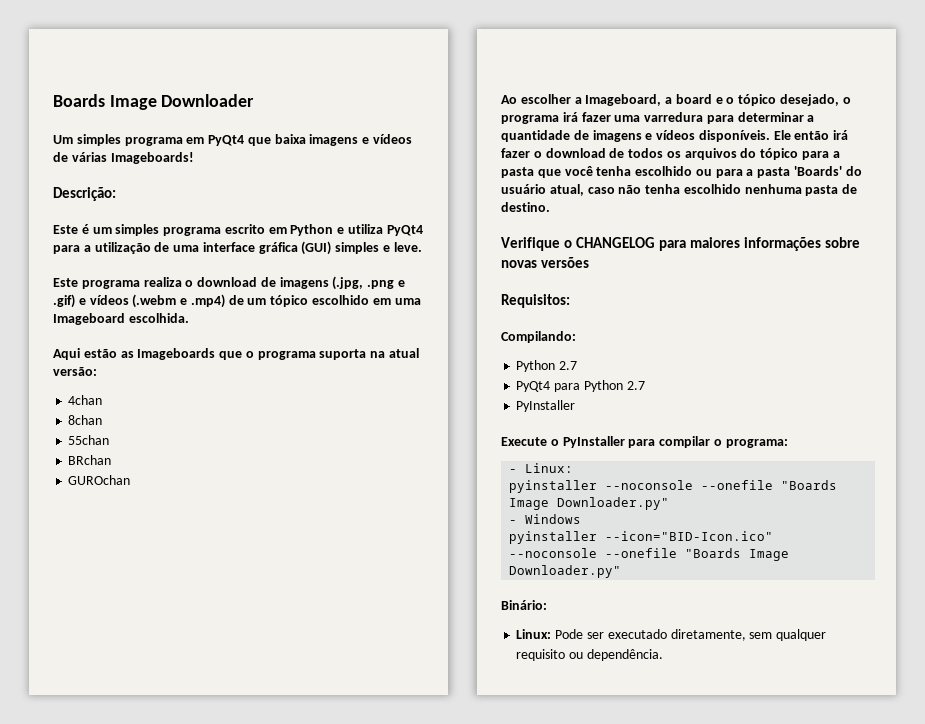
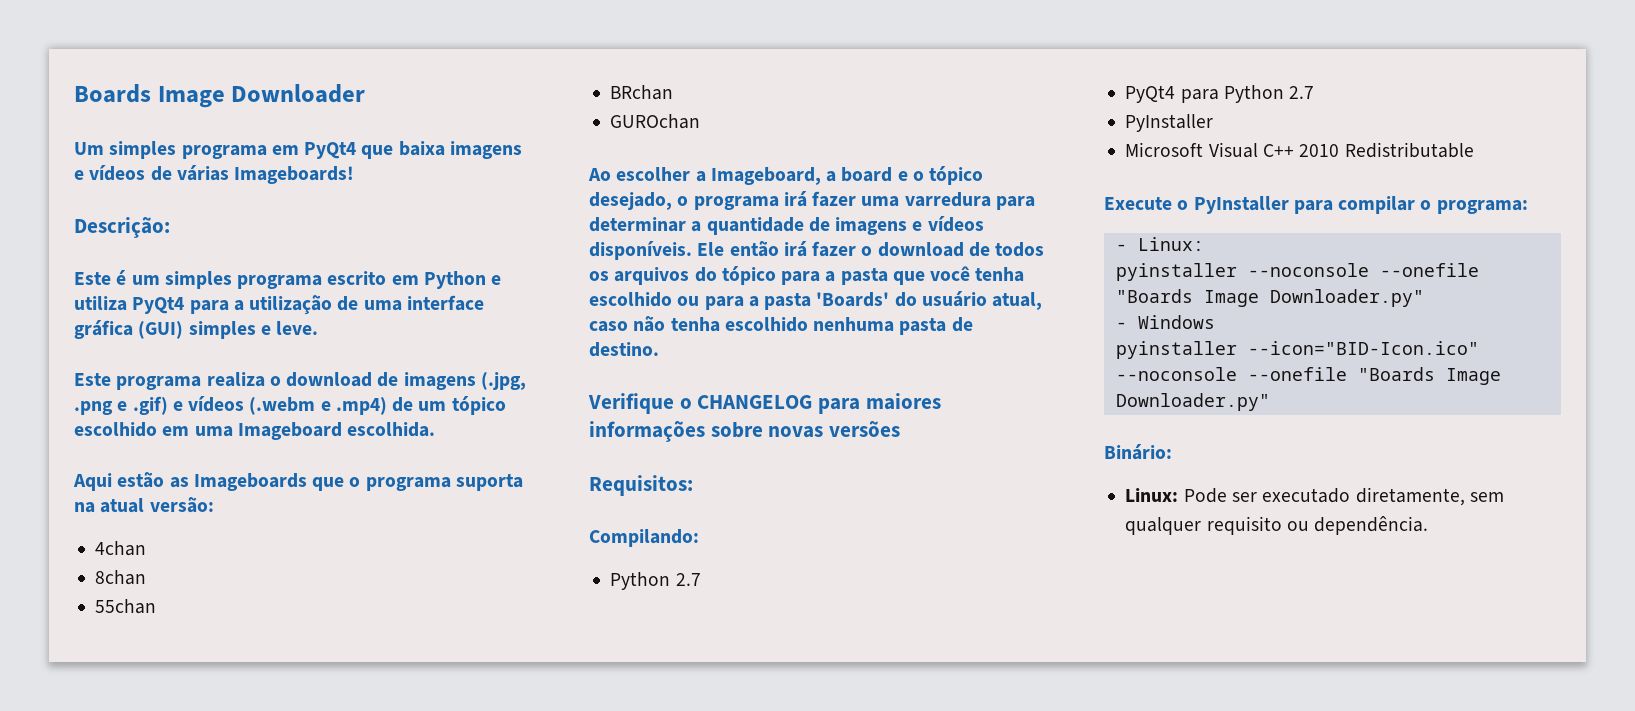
(576, 406) none -> [1125,142,1474,158] // Microsoft Visual C++ 2010 Redistributable

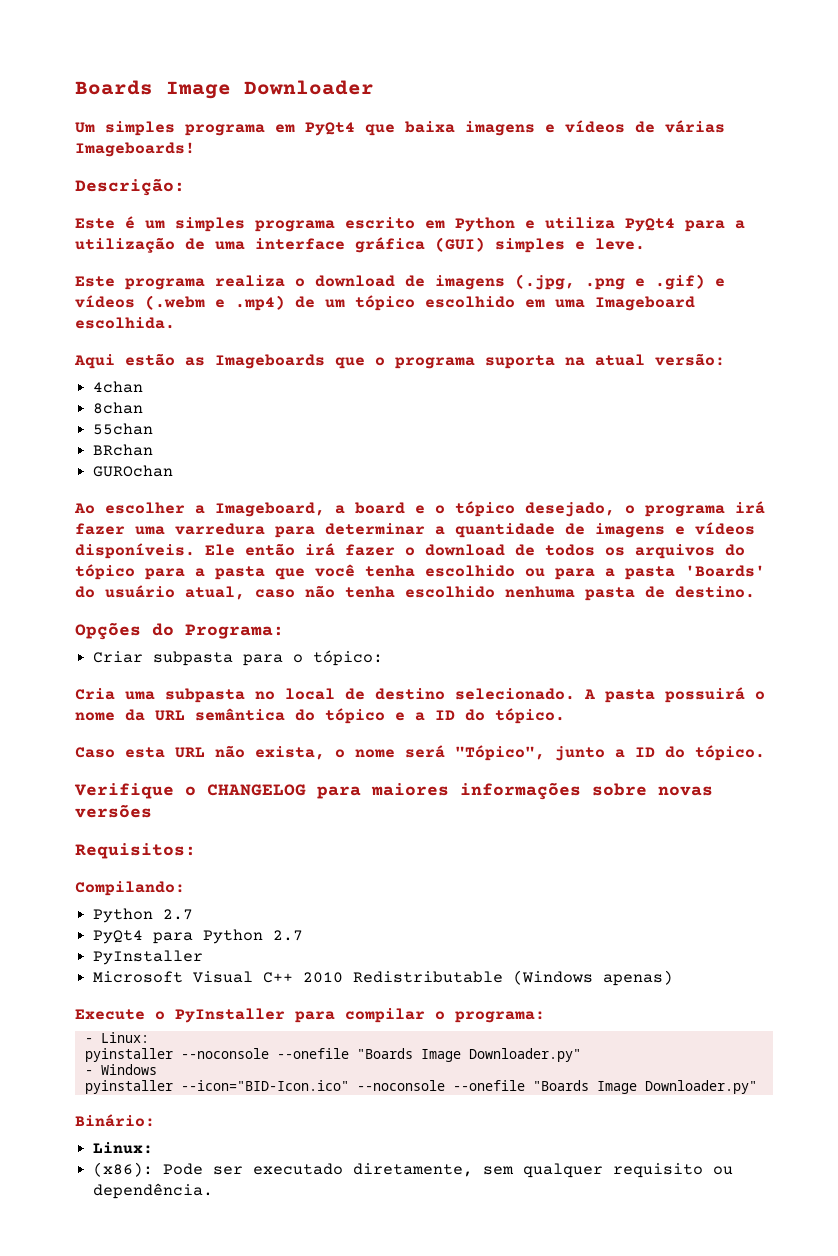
(659, 349) none -> [75,622,284,640] [93,650,384,666] [75,687,765,703] [75,708,565,724] [75,745,765,761] // Opções do Programa: // Criar subpasta para o tópico: // Cria uma subpasta no local de destino selecionado. A pasta possuirá o nome da URL semântica do tópico e a ID do tópico. // Caso esta URL não exista, o nome será "Tópico", junto a ID do tópico.
(1474, 150) none -> [513,970,674,986] (Windows apenas)
(1179, 495) none -> [93,1162,154,1177] // (x86):

